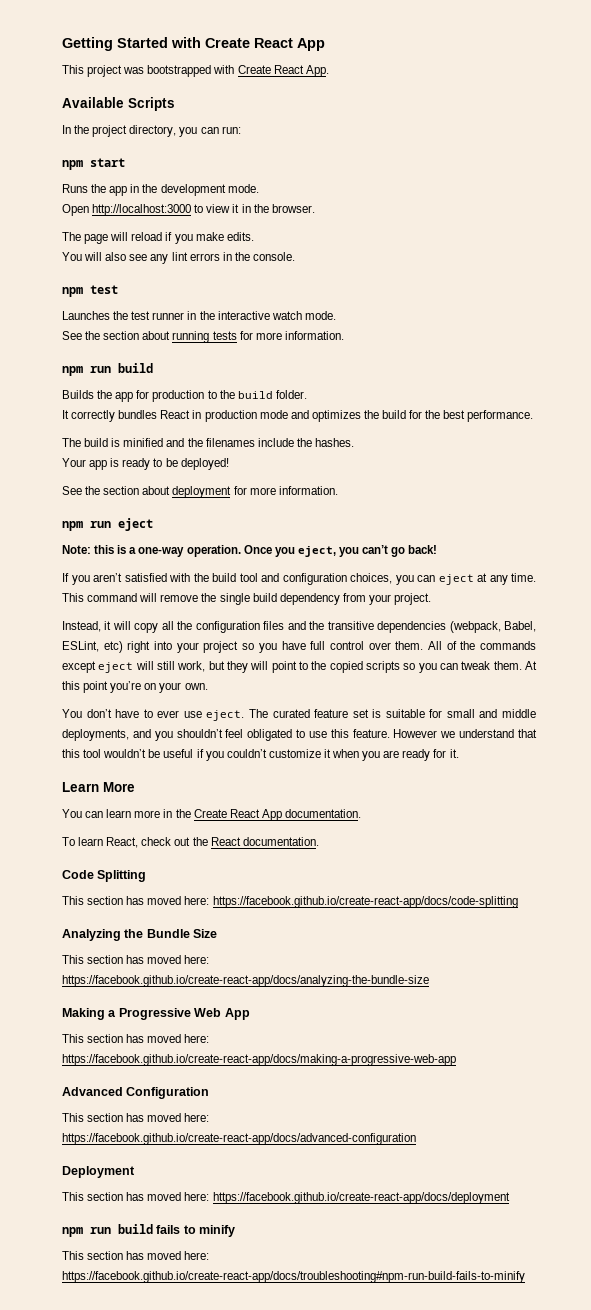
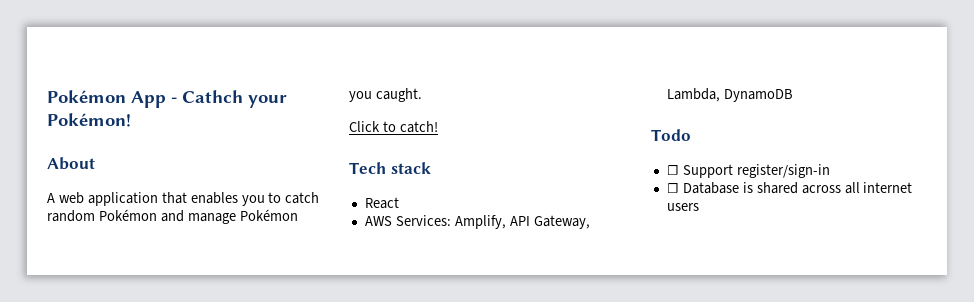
[62,37,325,51] [62,65,329,77] [62,97,175,111] [62,125,241,137] [62,158,125,170] [62,184,259,196] [62,204,315,216] [62,232,254,244] [62,252,295,264] [62,285,118,297] [62,311,336,320] [62,331,344,343] [62,363,153,376] [62,390,307,402] [62,410,534,422] [62,438,354,447] [62,458,229,470] [62,486,338,498] [62,518,153,531] [62,545,438,557] [62,573,536,585] [62,593,432,605] [62,621,536,633] [62,641,536,653] [62,661,537,673] [62,681,208,693] [62,709,536,721] [62,729,538,741] [62,749,459,761] [62,782,135,792] [62,809,361,821] [62,837,319,848] [62,870,147,882] [62,896,518,908] [62,929,218,941] [62,955,210,964] [62,975,429,987] [62,1008,250,1020] [62,1034,210,1043] [62,1054,456,1066] [62,1087,210,1099] [62,1113,210,1122] [62,1133,416,1145] [62,1166,135,1178] [62,1192,510,1204] [62,1224,236,1237] [62,1251,210,1260] [62,1271,525,1283] Getting Started with Create React App // This project was bootstrapped with Create React App. // Available Scripts // In the project directory, you can run: // npm start // Runs the app in the development mode. // Open http://localhost:3000 to view it in the browser. // The page will reload if you make edits. // You will also see any lint errors in the console. // npm test // Launches the test runner in the interactive watch mode. // See the section about running tests for more information. // npm run build // Builds the app for production to the build folder. // It correctly bundles React in production mode and optimizes the build for the best performance. // The build is minified and the filenames include the hashes. // Your app is ready to be deployed! // See the section about deployment for more information. // npm run eject // Note: this is a one-way operation. Once you eject, you can’t go back! // If you aren’t satisfied with the build tool and configuration choices, you can eject at any time. This command will remove the single build dependency from your project. // Instead, it will copy all the configuration files and the transitive dependencies (webpack, Babel, ESLint, etc) right into your project so you have full control over them. All of the commands except eject will still work, but they will point to the copied scripts so you can tweak them. At this point you’re on your own. // You don’t have to ever use eject. The curated feature set is suitable for small and middle deployments, and you shouldn’t feel obligated to use this feature. However we understand that this tool wouldn’t be useful if you couldn’t customize it when you are ready for it. // Learn More // You can learn more in the Create React App documentation. // To learn React, check out the React documentation. // Code Splitting // This section has moved here: https://facebook.github.io/create-react-app/docs/code-splitting // Analyzing the Bundle Size // This section has moved here: https://facebook.github.io/create-react-app/docs/analyzing-the-bundle-size // Making a Progressive Web App // This section has moved here: https://facebook.github.io/create-react-app/docs/making-a-progressive-web-app // Advanced Configuration // This section has moved here: https://facebook.github.io/create-react-app/docs/advanced-configuration // Deployment // This section has moved here: https://facebook.github.io/create-react-app/docs/deployment // npm run build fails to minify // This section has moved here: https://facebook.github.io/create-react-app/docs/troubleshooting#npm-run-build-fails-to-minify -> [47,90,287,108] [47,113,131,127] [47,157,95,170] [47,192,320,206] [47,209,298,224] [349,88,422,102] [349,121,438,133] [349,162,431,174] [364,197,399,209] [364,215,590,229] [666,88,793,102] [651,129,691,141] [666,164,830,178] [666,182,913,194] [666,203,699,211] Pokémon App - Cathch your Pokémon! // About // A web application that enables you to catch random Pokémon and manage Pokémon you caught. // Click to catch! // Tech stack // React // AWS Services: Amplify, API Gateway, Lambda, DynamoDB // Todo // ☐ Support register/sign-in // ☐ Database is shared across all internet users

